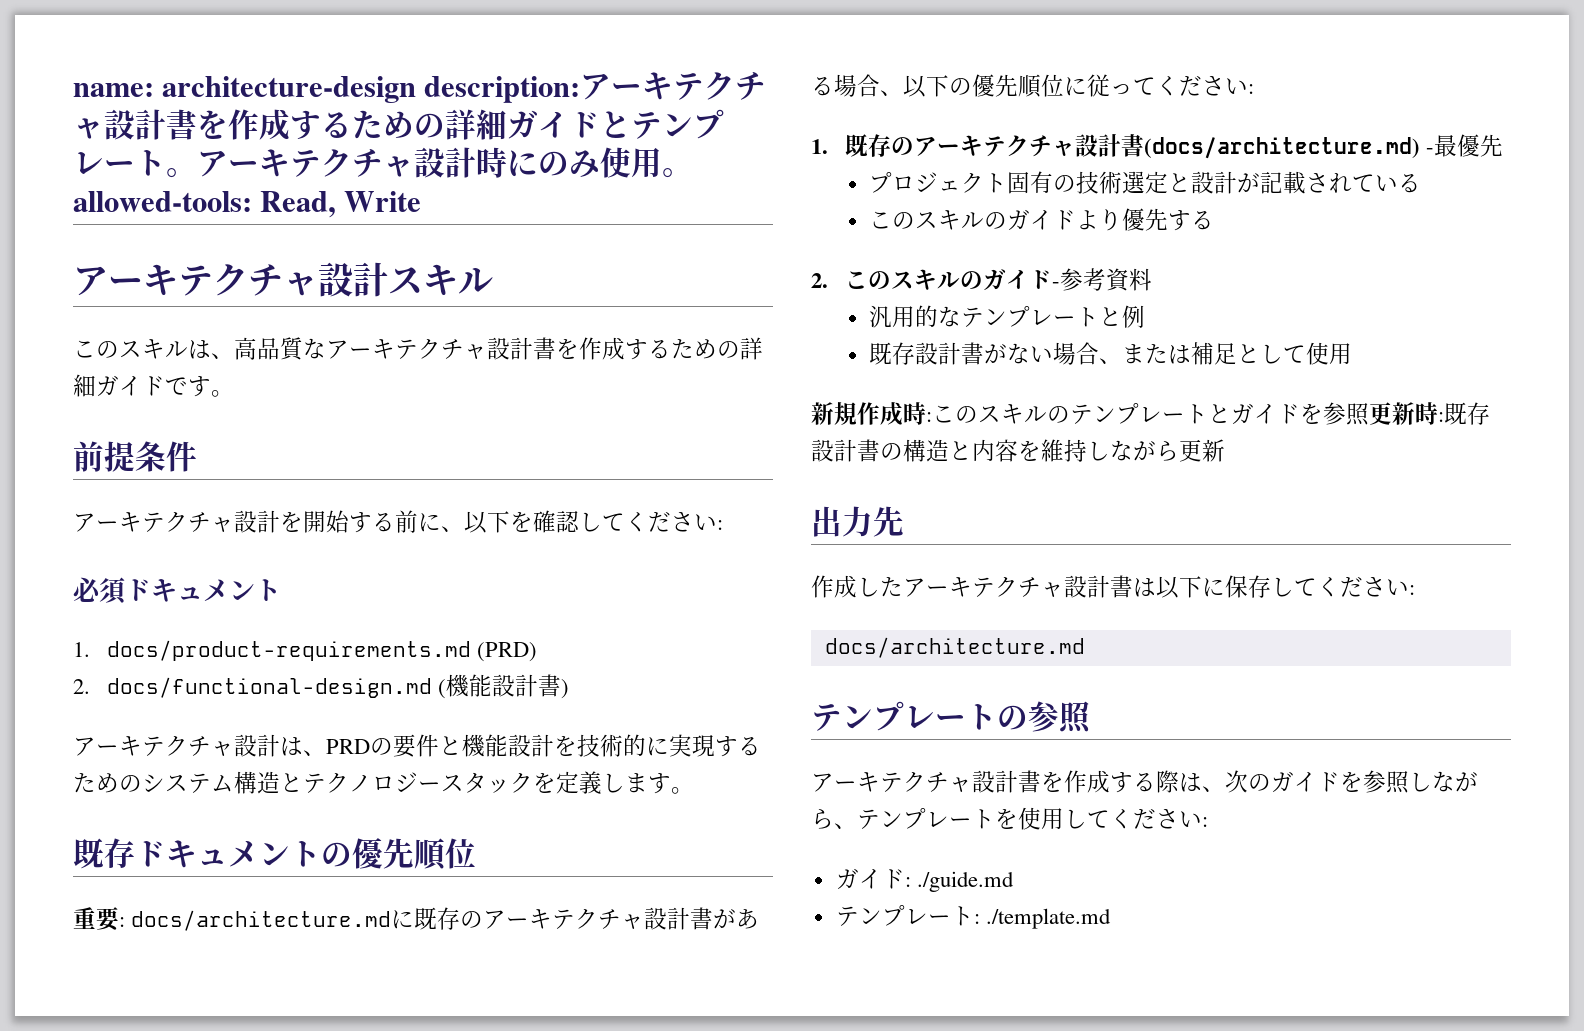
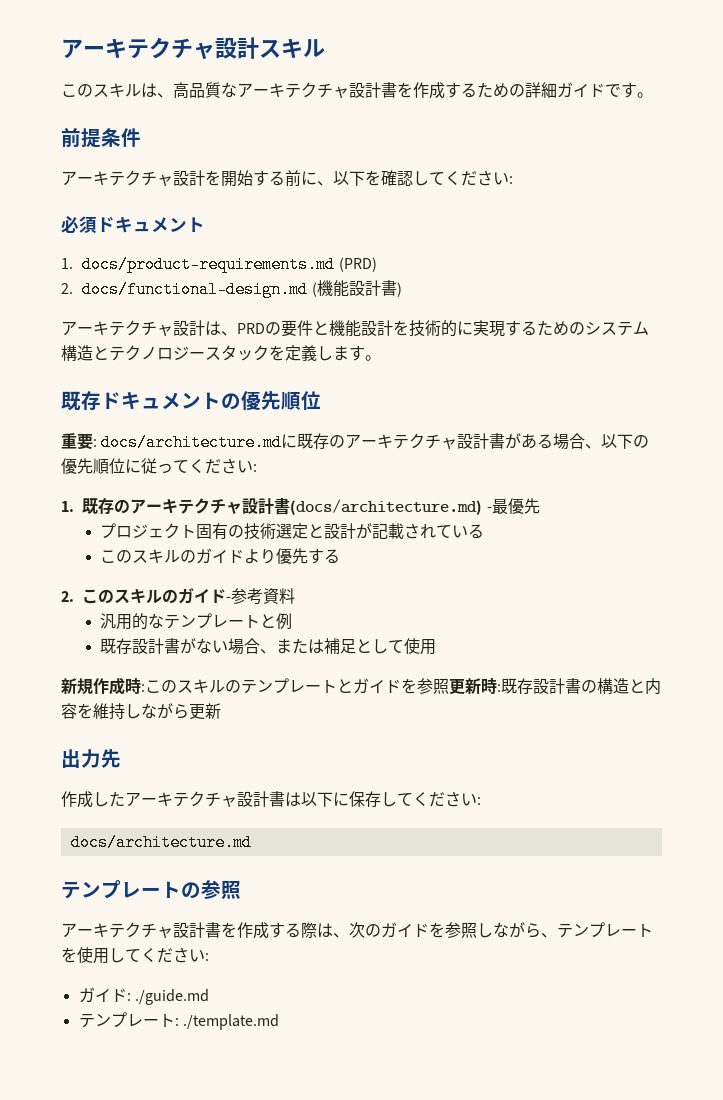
[73,72,767,103] [73,109,724,140] [73,147,693,178] [73,191,422,218] name: architecture-design description:アーキテクチャ設計書を作成するための詳細ガイドとテンプレート。アーキテクチャ設計時にのみ使用。allowed-tools: Read, Write // -> (61, 49) none

